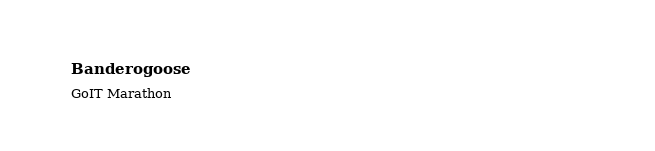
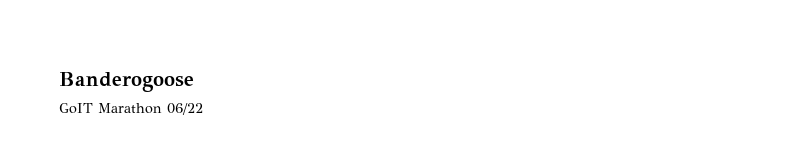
(172, 93) none -> [167,103,203,115] 06/22

